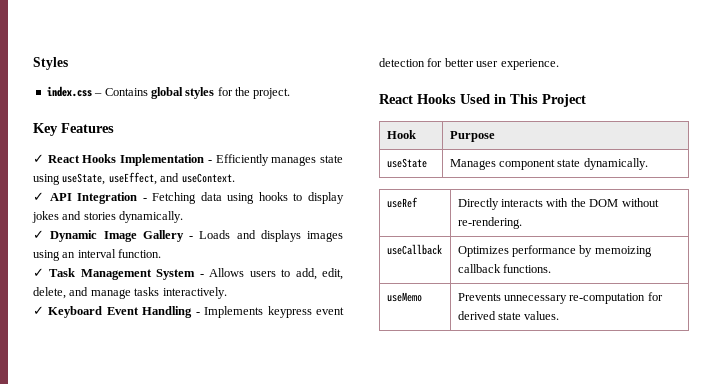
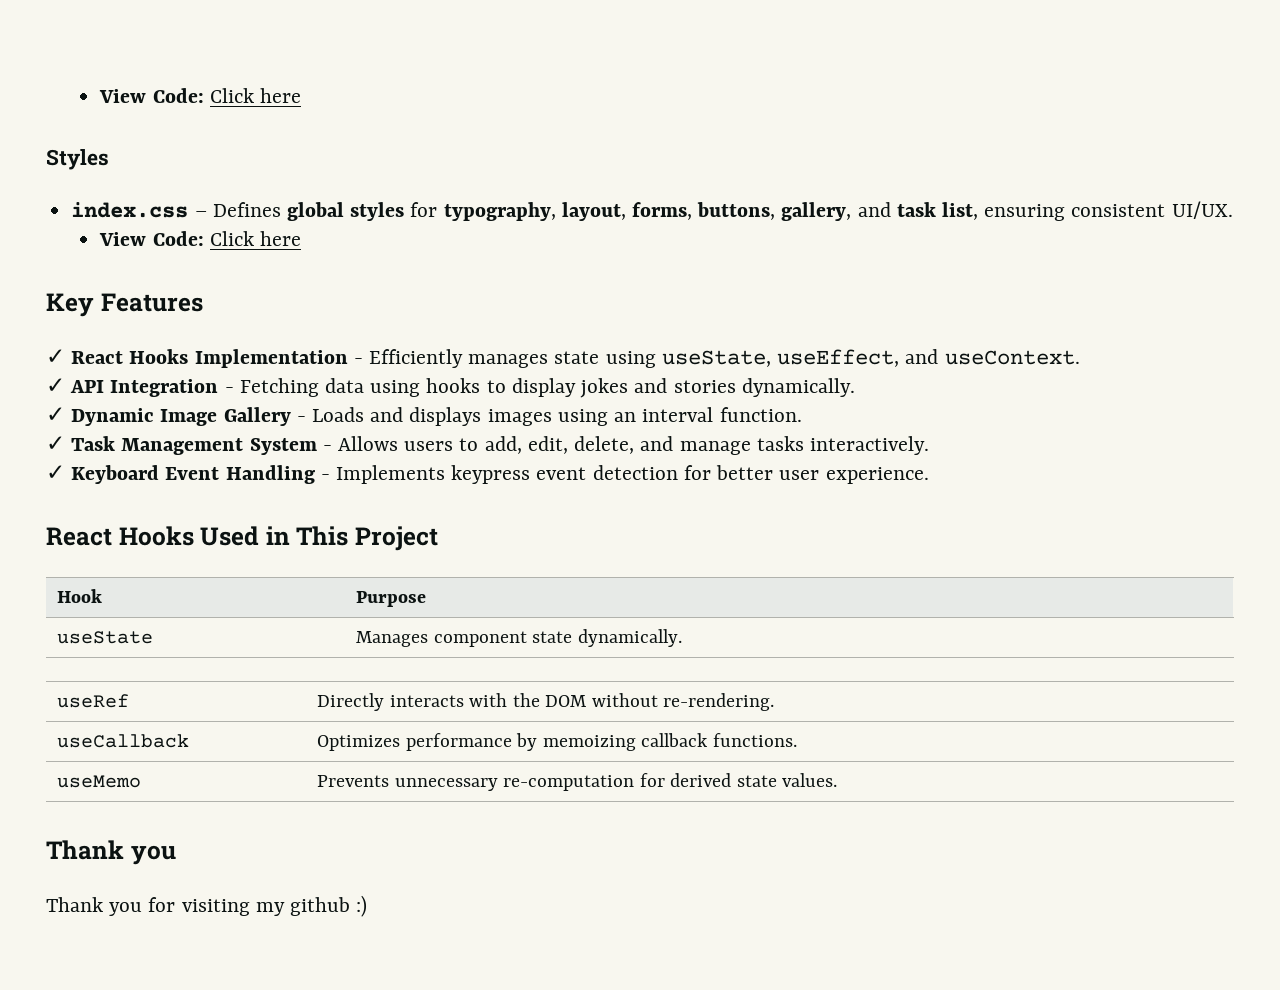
(33, 63) none -> [99,88,301,103] View Code: Click here //
[104,88,148,96] Contains -> [212,202,281,217] Defines
[235,87,291,99] the project. -> [443,201,1233,221] [99,231,301,246] typography, layout, forms, buttons, gallery, and task list, ensuring consistent UI/UX. // View Code: Click here
(560, 315) none -> [46,840,176,865] [46,895,368,917] // Thank you // Thank you for visiting my github :)

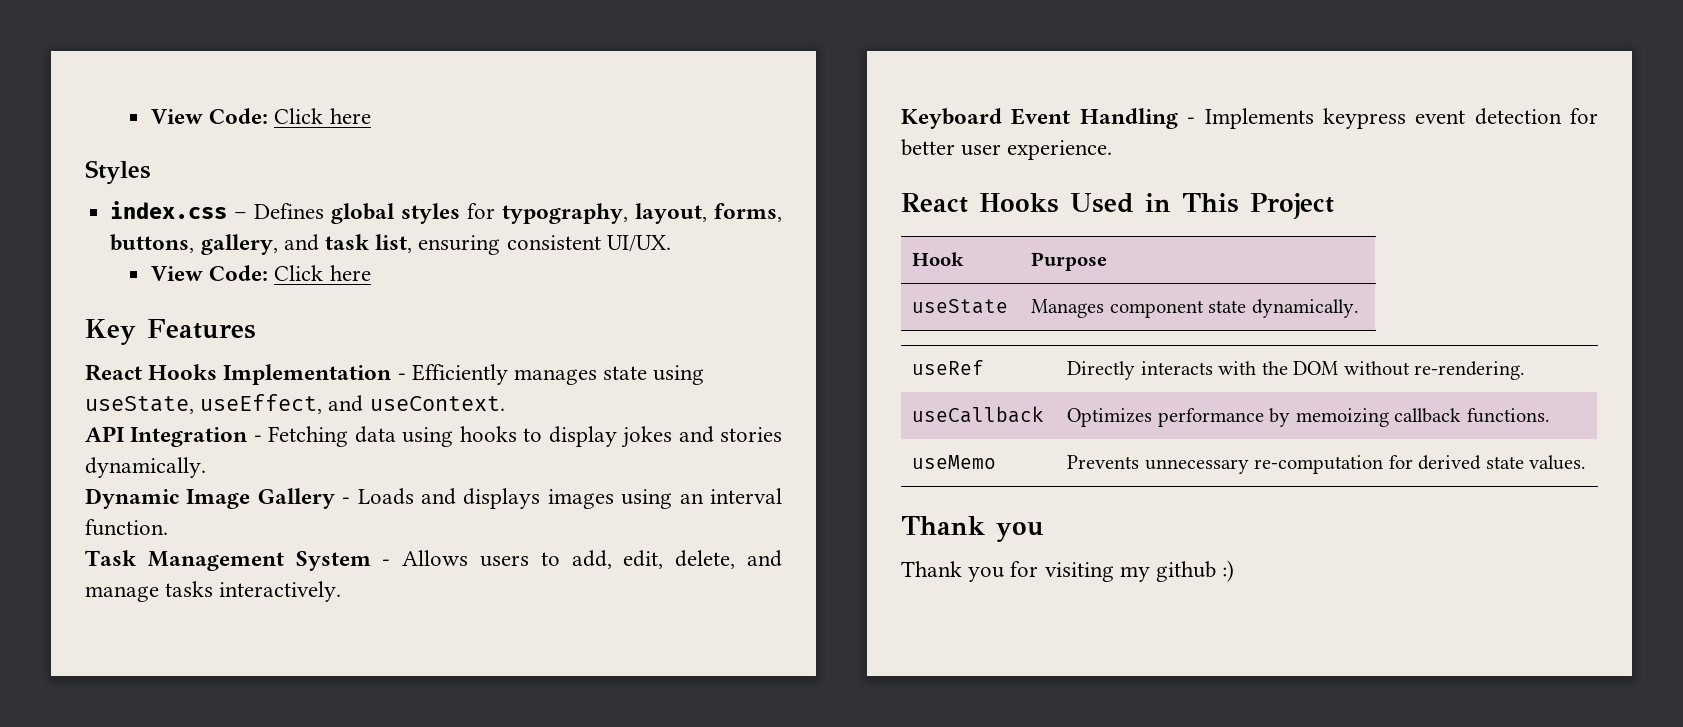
[46,349,65,364] ✓ -> (256, 329) none
[46,378,65,393] ✓ -> (505, 403) none
[46,407,65,422] ✓ -> (206, 467) none
[46,436,65,451] ✓ -> (168, 527) none
[46,465,65,480] ✓ -> (342, 591) none

